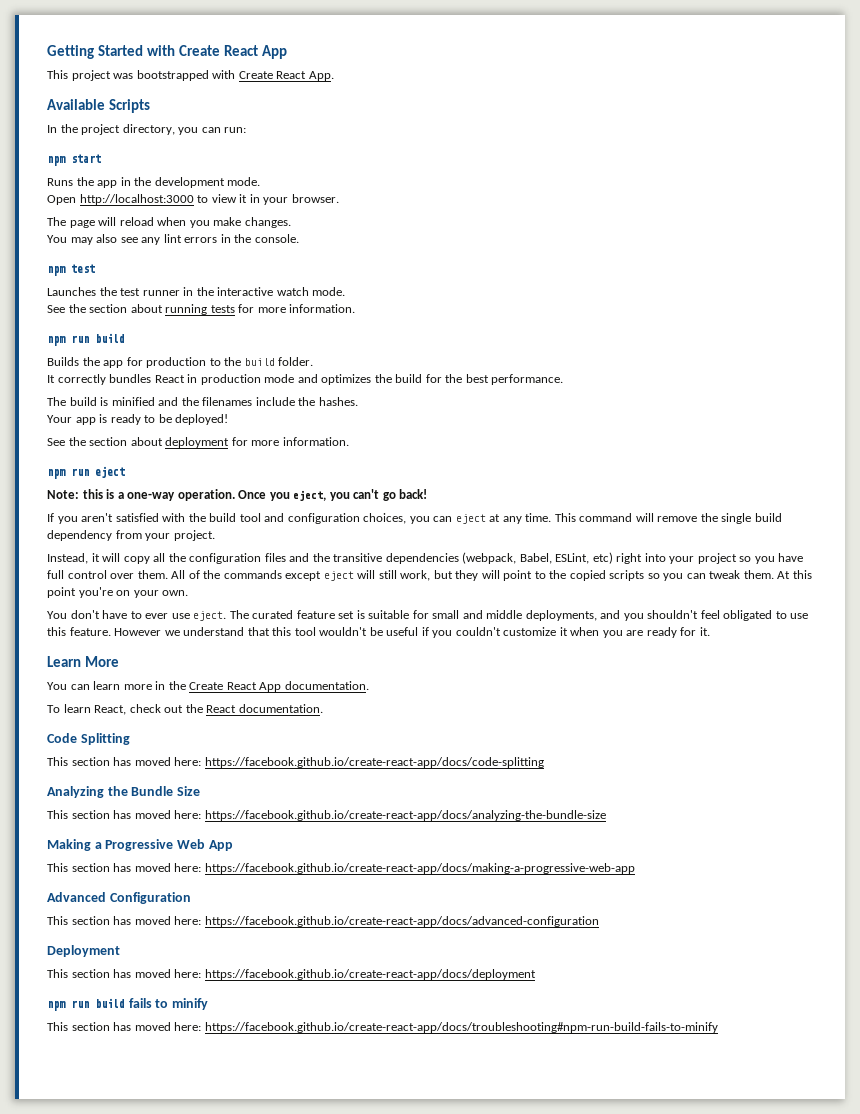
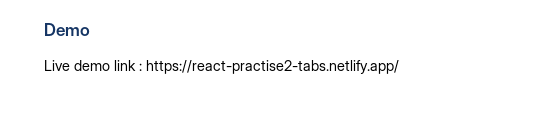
[47,45,288,59] [47,70,334,81] [47,99,150,113] [47,124,247,135] [47,154,101,166] [47,177,261,188] [47,194,339,205] [47,217,291,228] [47,234,299,245] [47,264,95,276] [47,287,346,296] [47,304,356,315] [47,333,125,346] [47,357,314,368] [47,374,564,385] [47,397,358,406] [47,414,229,425] [47,437,349,448] [47,466,125,479] [47,489,428,501] [47,513,782,524] [47,530,215,541] [47,552,804,564] [47,570,812,581] [47,587,189,598] [47,610,809,621] [47,627,710,638] [47,656,119,667] [47,681,369,692] [47,704,323,715] [47,733,130,745] [47,757,544,768] [47,786,200,798] [47,810,606,821] [47,839,233,851] [47,863,635,874] [47,892,191,904] [47,916,599,927] [47,945,120,957] [47,969,536,980] [47,998,208,1011] [47,1022,718,1033] Getting Started with Create React App // This project was bootstrapped with Create React App. // Available Scripts // In the project directory, you can run: // npm start // Runs the app in the development mode. // Open http://localhost:3000 to view it in your browser. // The page will reload when you make changes. // You may also see any lint errors in the console. // npm test // Launches the test runner in the interactive watch mode. // See the section about running tests for more information. // npm run build // Builds the app for production to the build folder. // It correctly bundles React in production mode and optimizes the build for the best performance. // The build is minified and the filenames include the hashes. // Your app is ready to be deployed! // See the section about deployment for more information. // npm run eject // Note: this is a one-way operation. Once you eject, you can't go back! // If you aren't satisfied with the build tool and configuration choices, you can eject at any time. This command will remove the single build dependency from your project. // Instead, it will copy all the configuration files and the transitive dependencies (webpack, Babel, ESLint, etc) right into your project so you have full control over them. All of the commands except eject will still work, but they will point to the copied scripts so you can tweak them. At this point you're on your own. // You don't have to ever use eject. The curated feature set is suitable for small and middle deployments, and you shouldn't feel obligated to use this feature. However we understand that this tool wouldn't be useful if you couldn't customize it when you are ready for it. // Learn More // You can learn more in the Create React App documentation. // To learn React, check out the React documentation. // Code Splitting // This section has moved here: https://facebook.github.io/create-react-app/docs/code-splitting // Analyzing the Bundle Size // This section has moved here: https://facebook.github.io/create-react-app/docs/analyzing-the-bundle-size // Making a Progressive Web App // This section has moved here: https://facebook.github.io/create-react-app/docs/making-a-progressive-web-app // Advanced Configuration // This section has moved here: https://facebook.github.io/create-react-app/docs/advanced-configuration // Deployment // This section has moved here: https://facebook.github.io/create-react-app/docs/deployment // npm run build fails to minify // This section has moved here: https://facebook.github.io/create-react-app/docs/troubleshooting#npm-run-build-fails-to-minify -> [44,23,90,36] [44,60,399,74] Demo // Live demo link : https://react-practise2-tabs.netlify.app/

